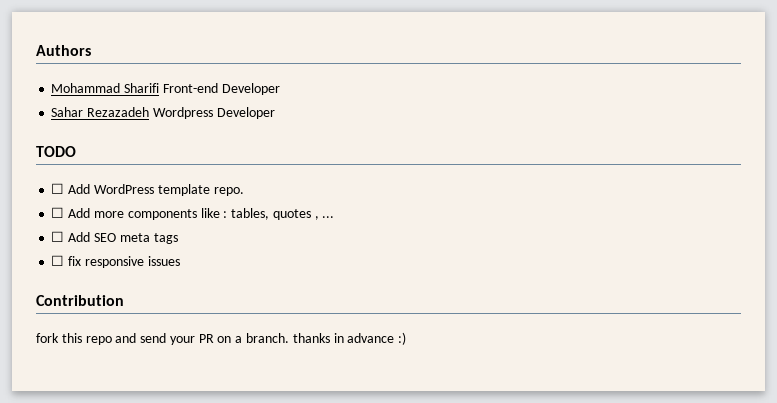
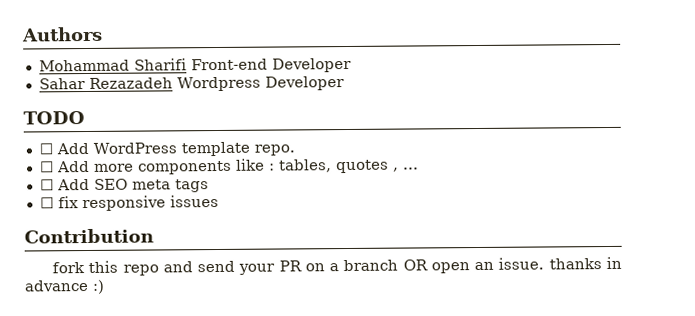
[246,333,290,343] branch. -> [343,257,545,274] branch OR open an issue.

